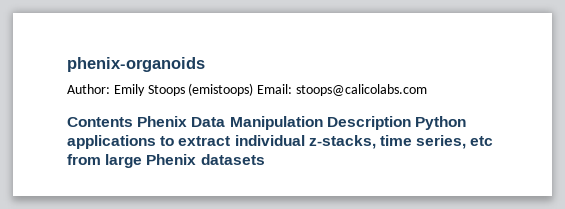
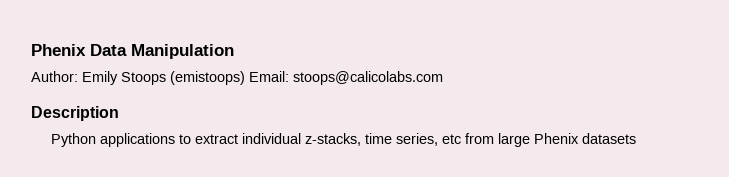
[67,57,205,72] phenix-organoids -> [31,44,234,59] Phenix Data Manipulation
[67,116,323,130] Contents Phenix Data Manipulation -> (443, 78) none
(411, 123) none -> (119, 113) //

